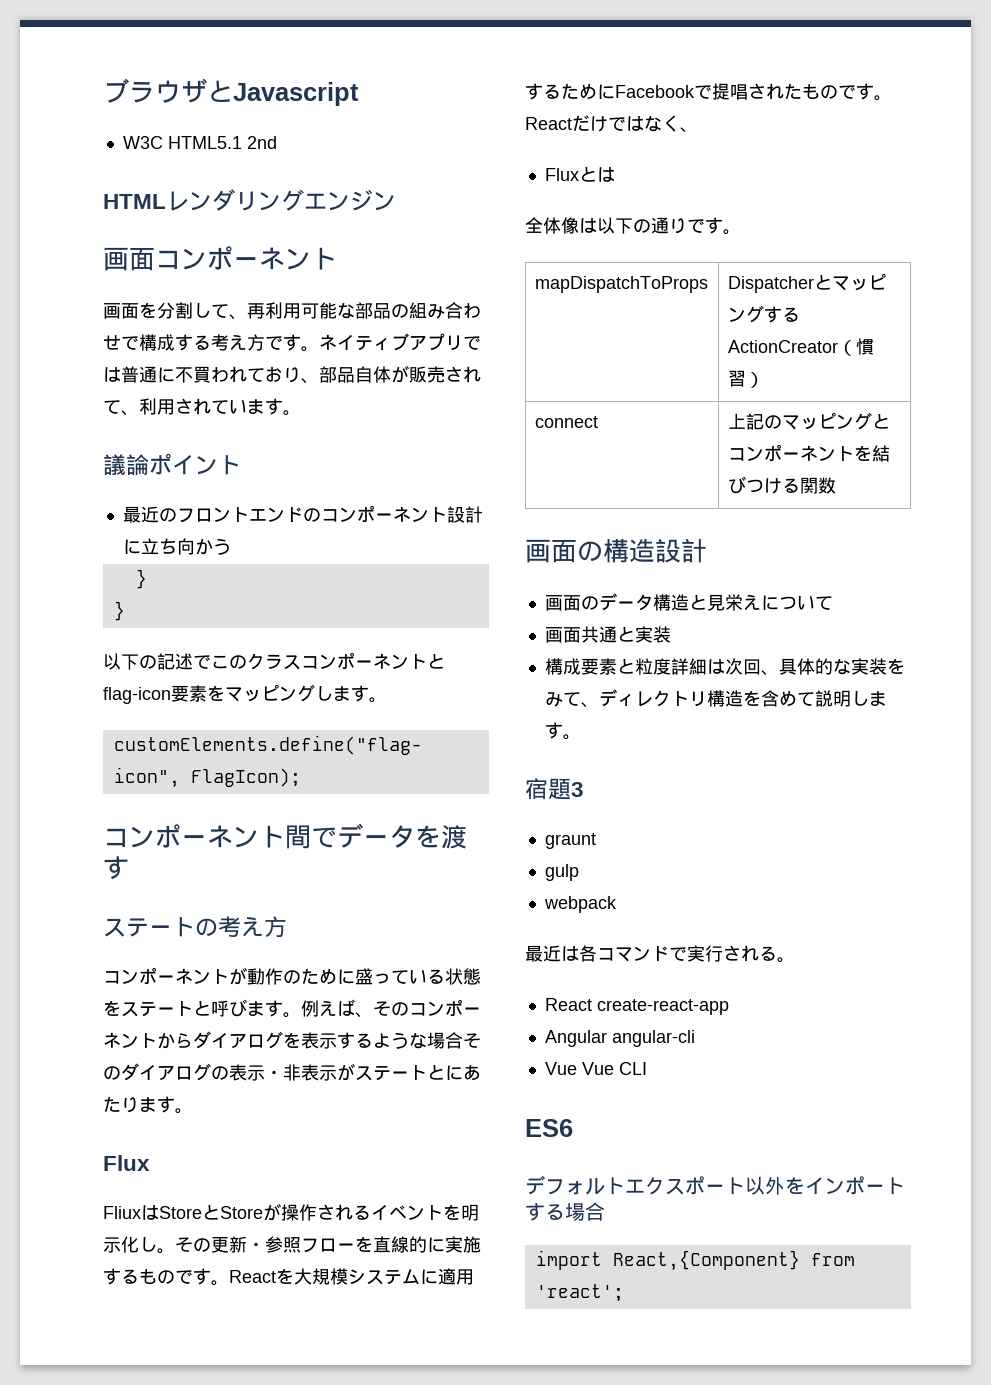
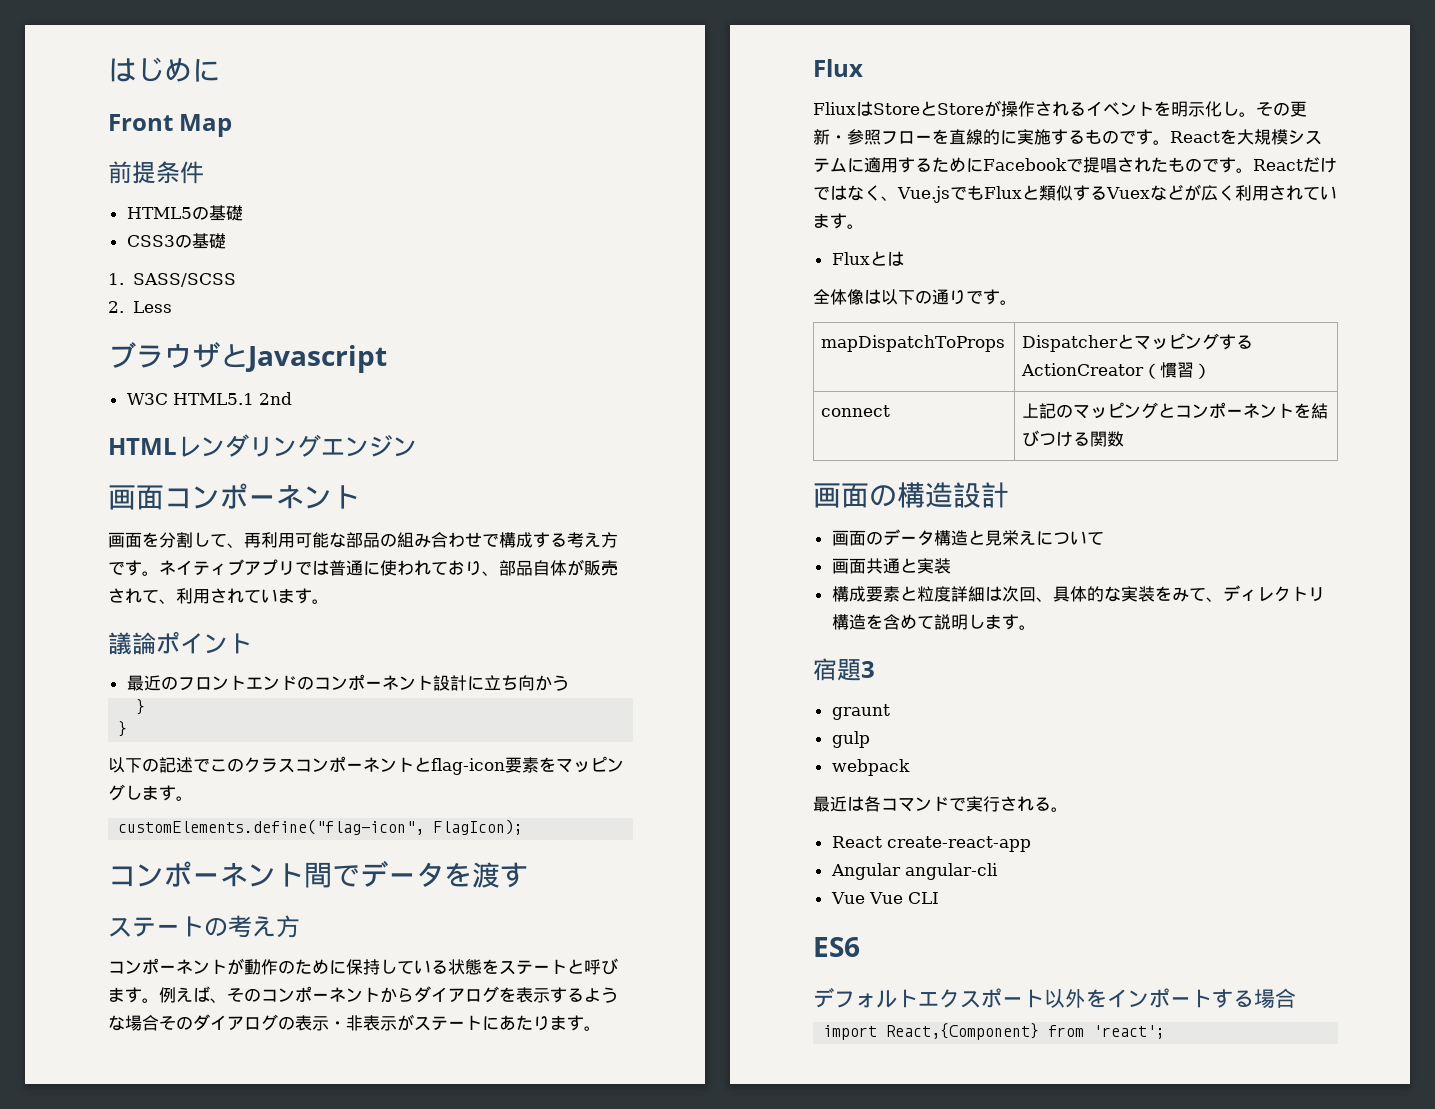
(103, 90) none -> [108,57,220,82] [108,114,233,137] [108,161,204,184] [126,205,243,221] [126,233,226,249] [108,273,236,287] [108,301,172,313] はじめに // Front Map // 前提条件 // HTML5の基礎 // CSS3の基礎 // 1. SASS/SCSS // 2. Less //
[175,366,211,383] 不買 -> [380,560,397,576] 使
[355,968,391,985] 盛っ -> [346,959,397,975] 保持し
[427,1064,445,1080] と -> (482, 1022) none
(698, 130) none -> [897,184,1337,203] [813,213,864,229] Vue.jsでもFluxと類似するVuexなどが広く利用されています。

